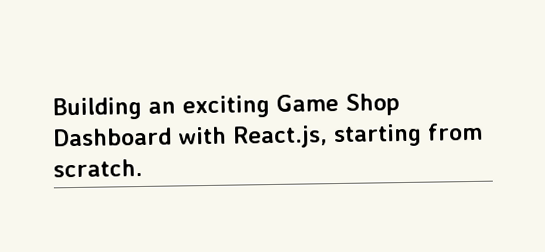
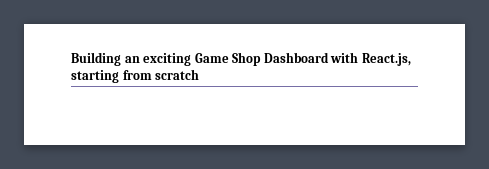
[53,158,143,178] scratch. -> [155,69,200,80] scratch

